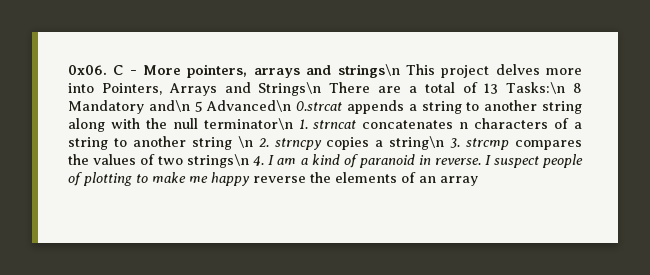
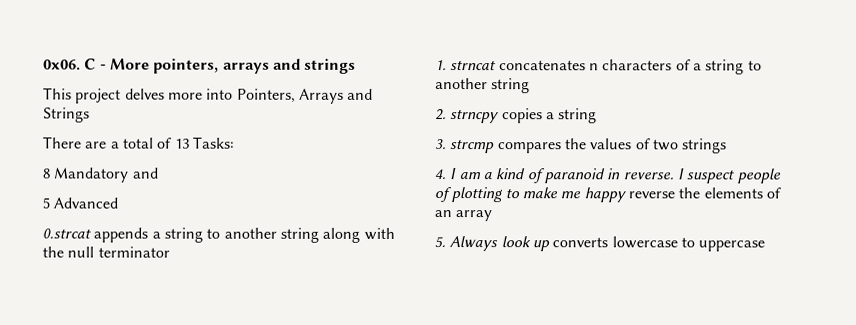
[337,64,400,78] strings\n -> [304,58,357,74] strings //
[258,82,322,96] Strings\n -> [43,107,90,123] Strings //
[506,82,566,94] Tasks:\n -> [192,136,235,149] Tasks: //
[148,100,292,112] and\n 5 Advanced\n -> [131,167,158,179] [42,197,119,209] and // 5 Advanced //
[203,118,293,130] terminator\n -> [97,246,170,258] terminator //
[237,136,253,148] \n -> (531, 86) //
[389,136,445,150] string\n -> [558,108,598,124] string //
[187,154,250,168] strings\n -> [682,138,728,154] strings //
(478, 181) none -> [434,236,766,252] // 5. Always look up converts lowercase to uppercase

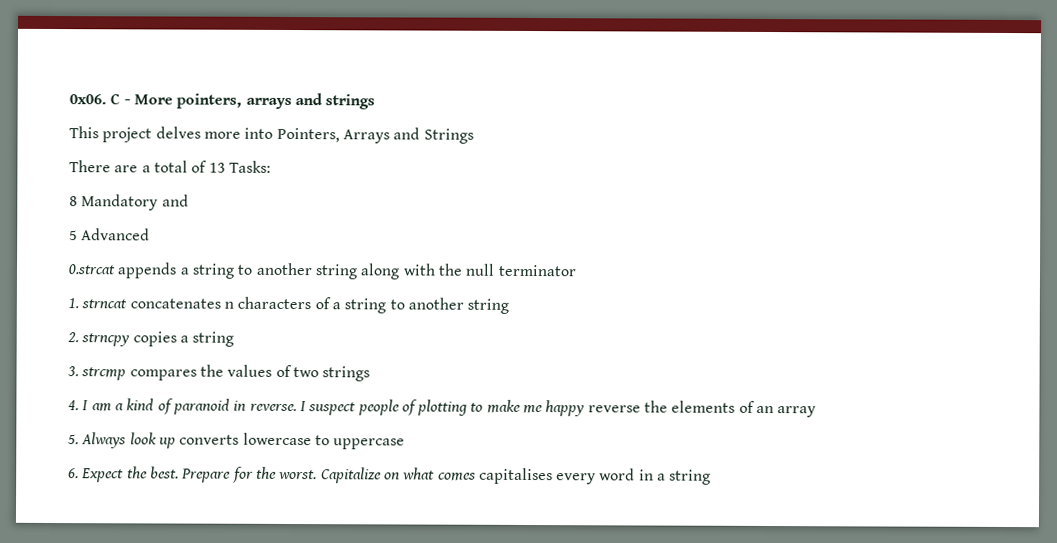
(766, 246) none -> [68,466,712,485] // 6. Expect the best. Prepare for the worst. Capitalize on what comes capitalises every word in a string

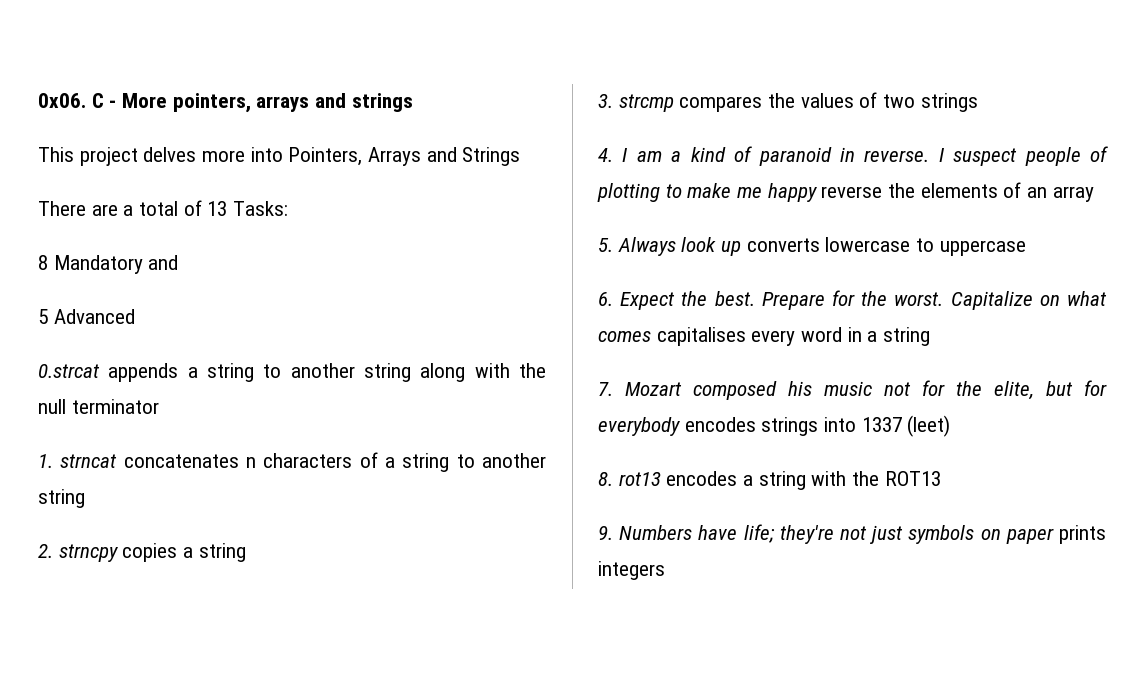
(712, 477) none -> [598,380,1107,400] [598,415,951,437] [598,471,941,490] [598,524,1106,544] [598,561,665,580] // 7. Mozart composed his music not for the elite, but for everybody encodes strings into 1337 (leet) // 8. rot13 encodes a string with the ROT13 // 9. Numbers have life; they're not just symbols on paper prints integers

